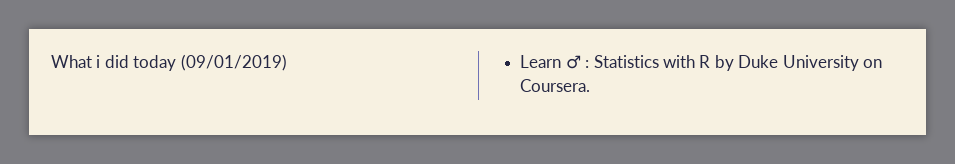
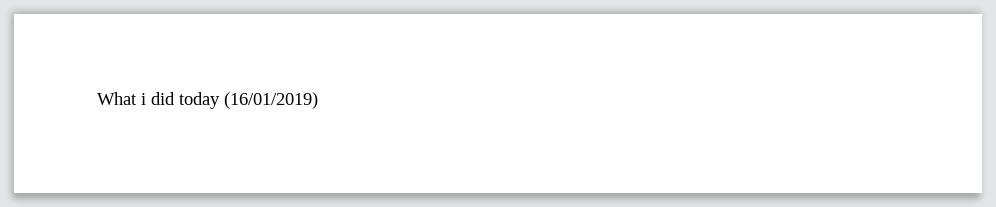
[180,54,287,71] [520,55,883,71] [520,79,591,92] (09/01/2019) // Learn ♂ : Statistics with R by Duke University on Coursera. -> [224,92,318,109] (16/01/2019)

